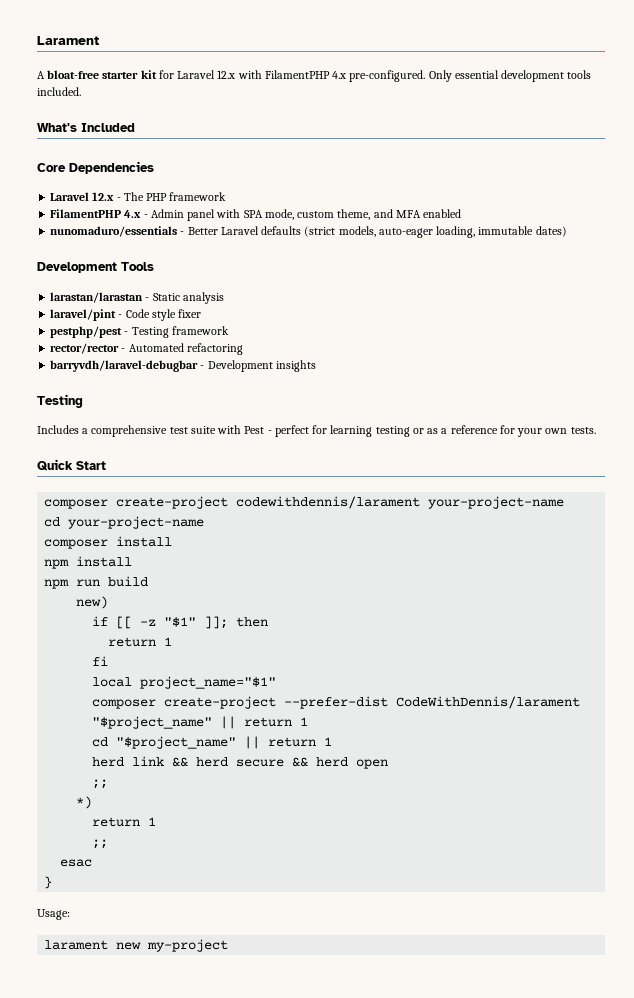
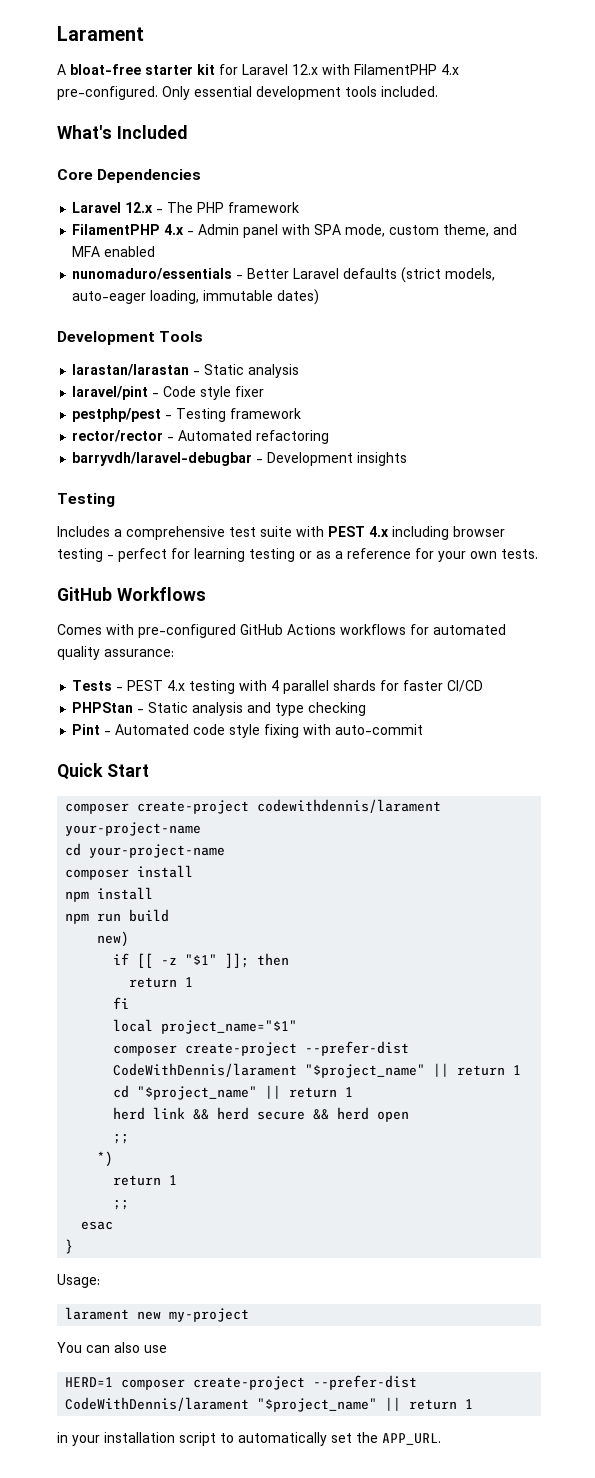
[244,426,265,434] Pest -> [328,526,505,540] [57,548,103,562] PEST 4.x including browser testing
(596, 430) none -> [57,587,206,601] [57,624,506,638] [57,646,174,660] [72,680,484,694] [72,702,367,716] [72,724,424,738] // GitHub Workflows // Comes with pre-configured GitHub Actions workflows for automated quality assurance: // Tests - PEST 4.x testing with 4 parallel shards for faster CI/CD // PHPStan - Static analysis and type checking // Pint - Automated code style fixing with auto-commit
(229, 945) none -> [57,1342,167,1353] [65,1375,418,1390] [65,1397,474,1412] [57,1432,441,1446] // You can also use // HERD=1 composer create-project --prefer-dist CodeWithDennis/larament "$project_name" || return 1 // in your installation script to automatically set the APP_URL.

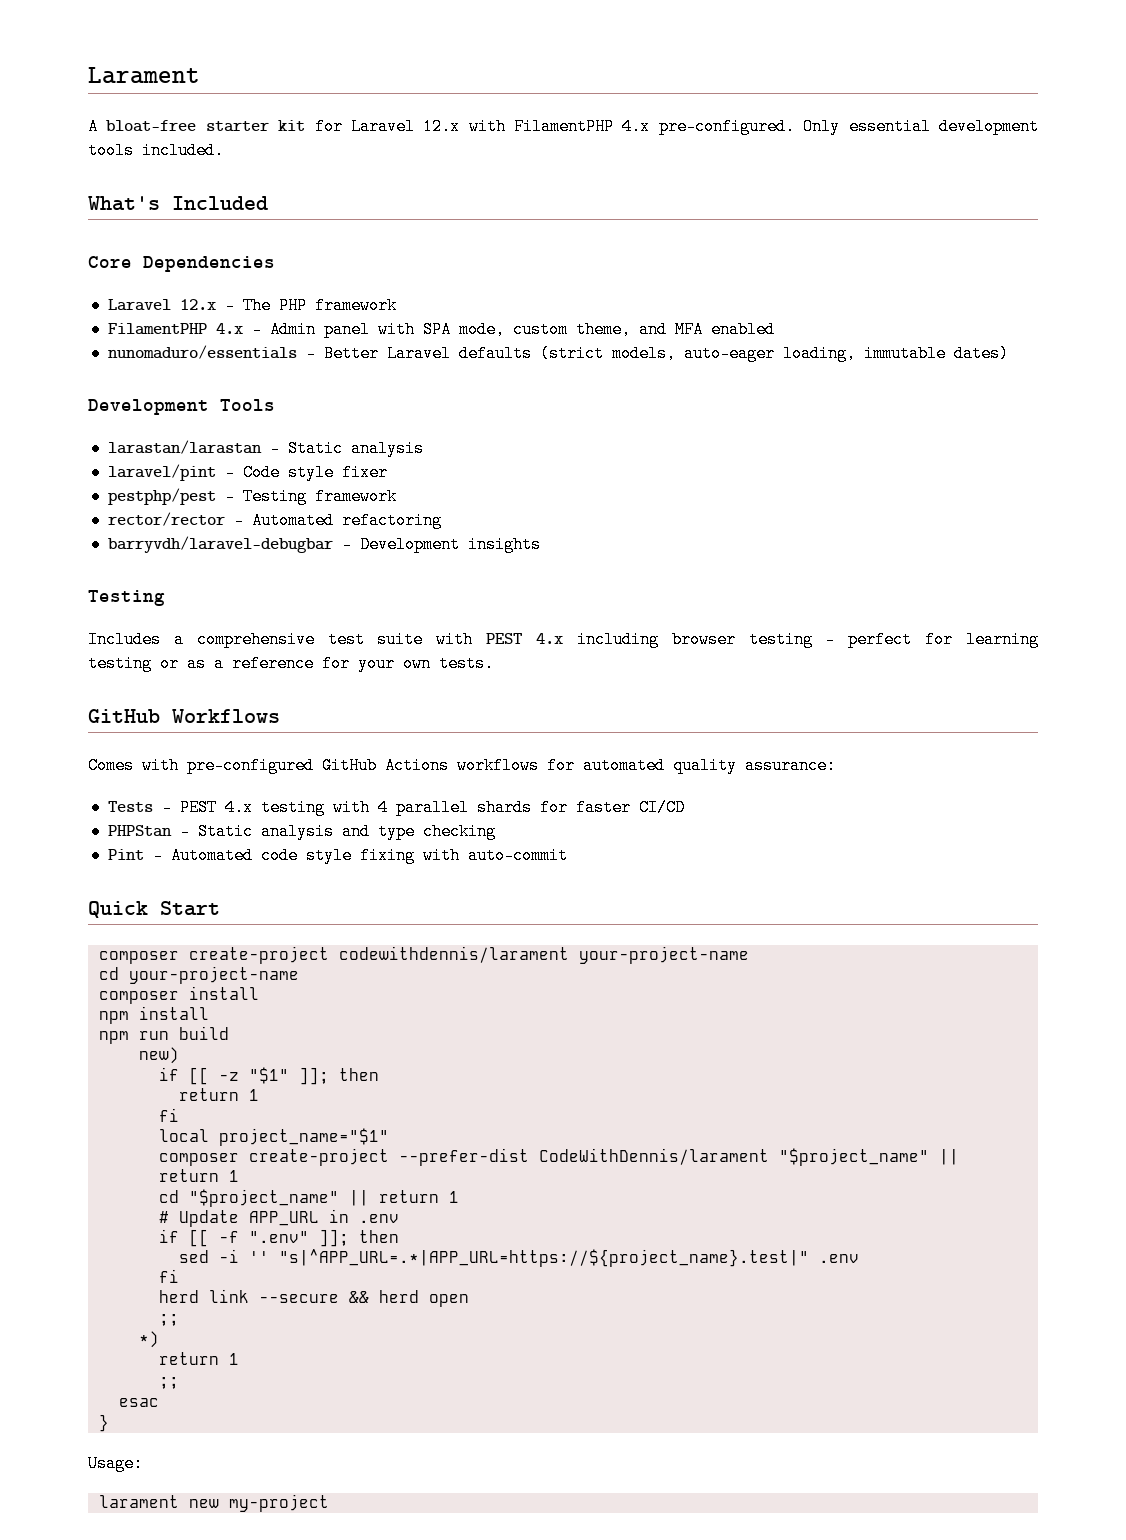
(354, 1092) none -> [158,1209,399,1227] [158,1229,399,1247] [178,1249,859,1267] [158,1269,179,1283] // # Update APP_URL in .env // if [[ -f ".env" ]]; then // sed -i '' "s|^APP_URL=.*|APP_URL=https://${project_name}.test|" .env // fi
[193,1107,306,1120] && herd secure -> [258,1294,339,1303] --secure
[57,1342,167,1353] [65,1375,418,1390] [65,1397,474,1412] [57,1432,441,1446] // You can also use // HERD=1 composer create-project --prefer-dist CodeWithDennis/larament "$project_name" || return 1 // in your installation script to automatically set the APP_URL. -> (329, 1503) none

